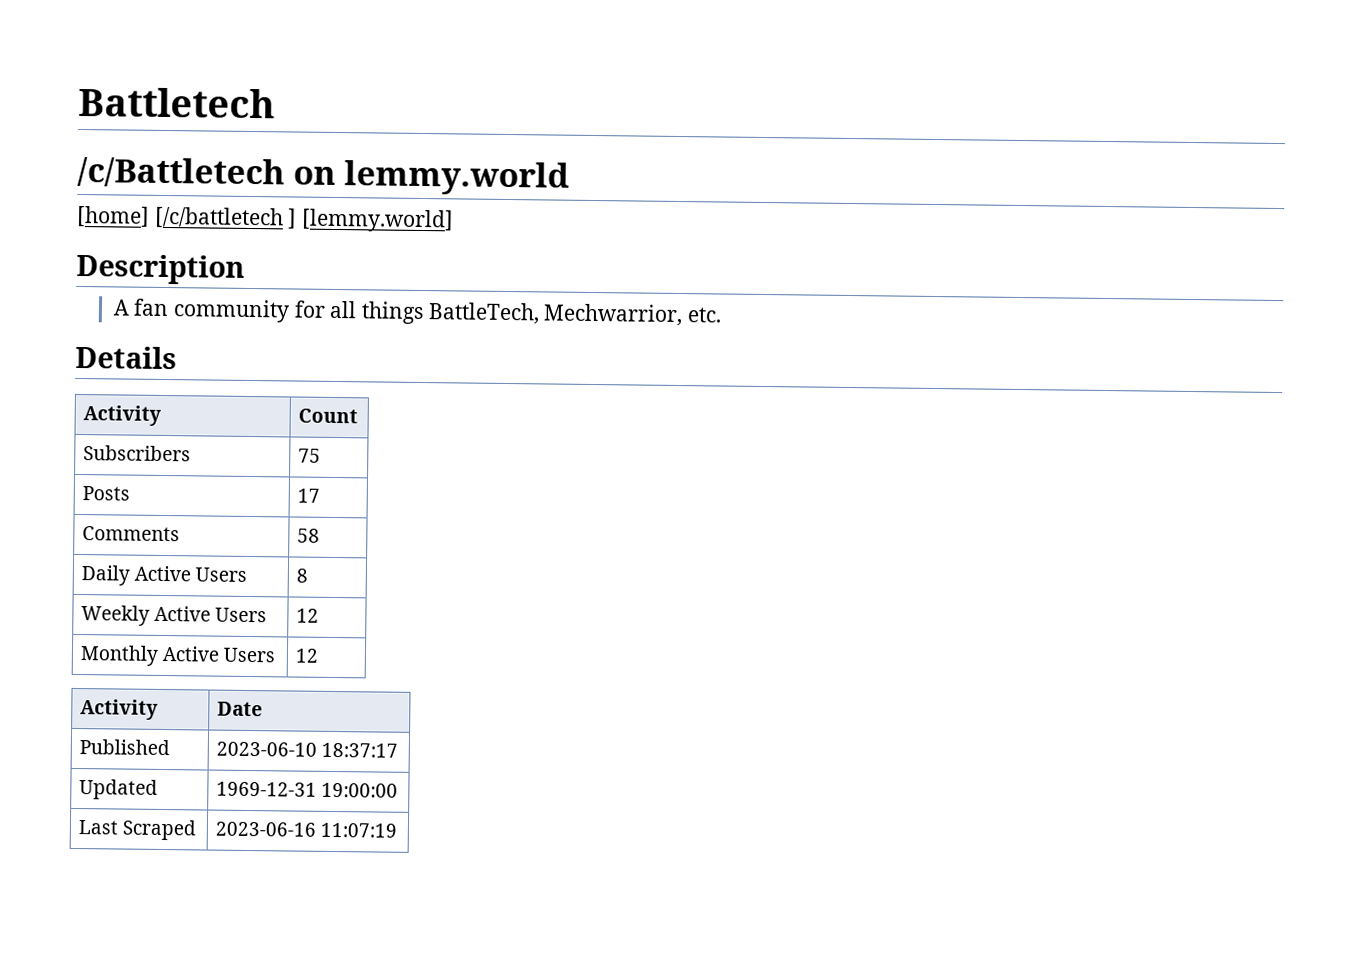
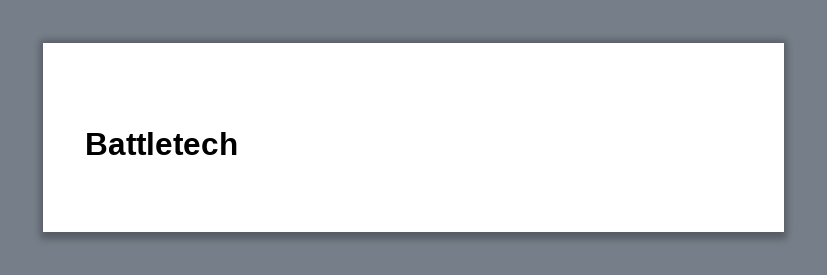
[77,156,569,196] [76,205,455,233] [76,253,245,285] [112,298,722,327] [75,345,177,370] [82,405,161,426] [297,408,358,424] [82,445,191,462] [297,448,321,463] [81,486,130,501] [296,488,320,503] [81,526,180,542] [296,528,320,543] [80,565,247,586] [295,568,308,583] [80,605,267,626] [295,608,319,623] [79,645,276,666] [294,648,319,663] [79,699,158,720] [216,701,263,717] [78,739,170,756] [215,741,398,758] [78,779,158,800] [215,781,398,798] [77,819,196,841] [214,821,397,838] // /c/Battletech on lemmy.world // [home] [/c/battletech ] [lemmy.world] // Description // A fan community for all things BattleTech, Mechwarrior, etc. // Details // Activity | Count // Subscribers | 75 // Posts | 17 // Comments | 58 // Daily Active Users | 8 // Weekly Active Users | 12 // Monthly Active Users | 12 // Activity | Date // Published | 2023-06-10 18:37:17 // Updated | 1969-12-31 19:00:00 // Last Scraped | 2023-06-16 11:07:19 -> (238, 143) none

